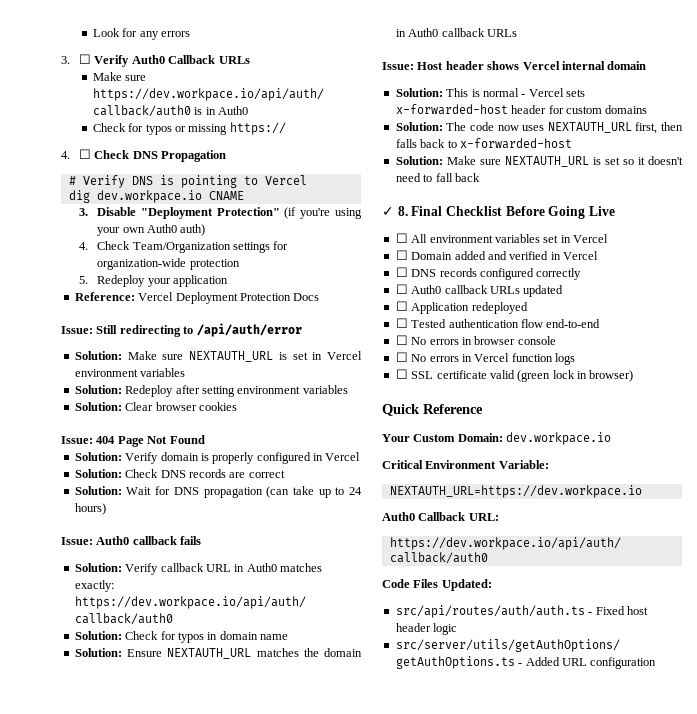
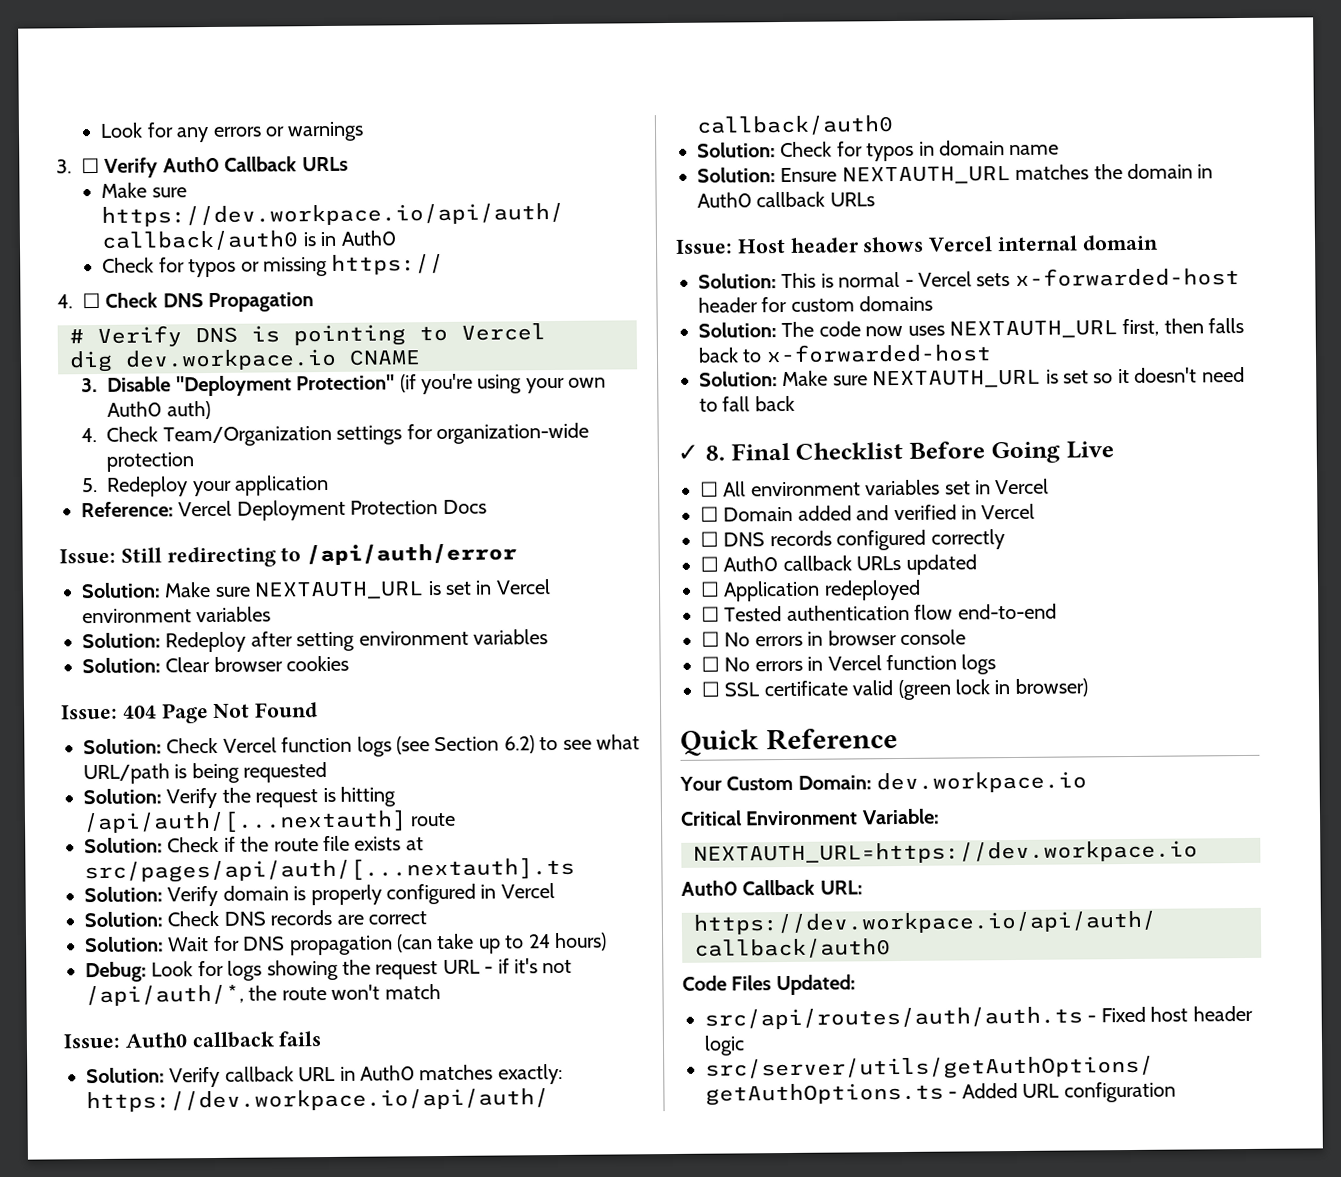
(190, 34) none -> [264,121,365,142] or warnings
(205, 439) none -> [83,734,640,757] [83,761,328,785] [83,786,396,809] [83,809,457,835] [84,835,424,854] [84,856,575,884] // Solution: Check Vercel function logs (see Section 6.2) to see what URL/path is being requested // Solution: Verify the request is hitting /api/auth/[...nextauth] route // Solution: Check if the route file exists at src/pages/api/auth/[...nextauth].ts
(106, 509) none -> [85,958,573,983] [85,984,441,1007] // Debug: Look for logs showing the request URL - if it's not /api/auth/*, the route won't match

